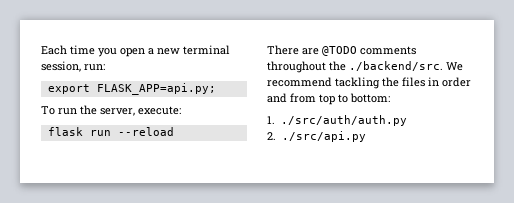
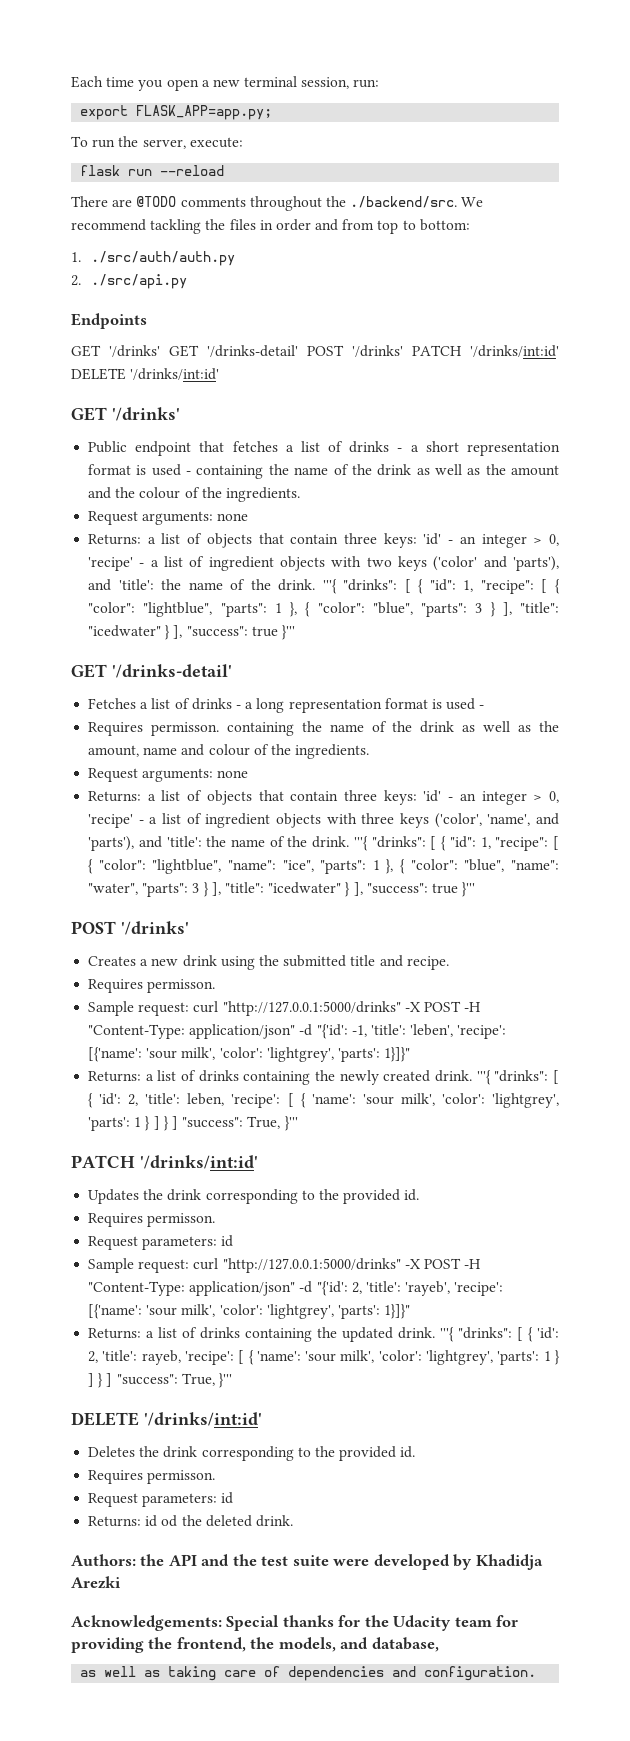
[96,83,216,95] FLASK_APP=api.py; -> [136,105,273,120] FLASK_APP=app.py;
(366, 136) none -> [71,313,147,329] [71,345,559,357] [71,368,220,380] [71,407,180,421] [88,441,560,456] [88,464,559,479] [88,487,300,502] [88,511,249,525] [88,533,559,548] [88,556,559,571] [88,579,560,594] [88,602,559,617] [88,625,295,640] [71,664,232,678] [88,698,485,713] [88,721,559,736] [88,744,370,759] [88,768,249,782] [88,790,559,805] [88,813,560,828] [88,836,560,851] [88,859,559,874] [88,882,476,897] [71,921,189,935] [88,955,449,970] [88,979,216,993] [88,1001,482,1016] [88,1024,507,1039] [88,1047,411,1062] [88,1070,560,1085] [88,1093,559,1108] [88,1116,298,1131] [71,1155,258,1169] [88,1189,420,1204] [88,1213,216,1227] [88,1235,234,1250] [88,1258,482,1273] [88,1281,504,1296] [88,1304,411,1319] [88,1327,559,1342] [88,1350,560,1365] [88,1373,232,1388] [71,1412,262,1426] [88,1446,416,1461] [88,1470,216,1484] [88,1492,234,1507] [88,1515,293,1527] [71,1554,543,1570] [71,1576,121,1589] [71,1615,519,1631] [71,1637,439,1653] [80,1666,537,1681] // Endpoints // GET '/drinks' GET '/drinks-detail' POST '/drinks' PATCH '/drinks/int:id' DELETE '/drinks/int:id' // GET '/drinks' // Public endpoint that fetches a list of drinks - a short representation format is used - containing the name of the drink as well as the amount and the colour of the ingredients. // Request arguments: none // Returns: a list of objects that contain three keys: 'id' - an integer > 0, 'recipe' - a list of ingredient objects with two keys ('color' and 'parts'), and 'title': the name of the drink. '''{ "drinks": [ { "id": 1, "recipe": [ { "color": "lightblue", "parts": 1 }, { "color": "blue", "parts": 3 } ], "title": "icedwater" } ], "success": true }''' // GET '/drinks-detail' // Fetches a list of drinks - a long representation format is used - // Requires permisson. containing the name of the drink as well as the amount, name and colour of the ingredients. // Request arguments: none // Returns: a list of objects that contain three keys: 'id' - an integer > 0, 'recipe' - a list of ingredient objects with three keys ('color', 'name', and 'parts'), and 'title': the name of the drink. '''{ "drinks": [ { "id": 1, "recipe": [ { "color": "lightblue", "name": "ice", "parts": 1 }, { "color": "blue", "name": "water", "parts": 3 } ], "title": "icedwater" } ], "success": true }''' // POST '/drinks' // Creates a new drink using the submitted title and recipe. // Requires permisson. // Sample request: curl "http://127.0.0.1:5000/drinks" -X POST -H "Content-Type: application/json" -d "{'id': -1, 'title': 'leben', 'recipe': [{'name': 'sour milk', 'color': 'lightgrey', 'parts': 1}]}" // Returns: a list of drinks containing the newly created drink. '''{ "drinks": [ { 'id': 2, 'title': leben, 'recipe': [ { 'name': 'sour milk', 'color': 'lightgrey', 'parts': 1 } ] } ] "success": True, }''' // PATCH '/drinks/int:id' // Updates the drink corresponding to the provided id. // Requires permisson. // Request parameters: id // Sample request: curl "http://127.0.0.1:5000/drinks" -X POST -H "Content-Type: application/json" -d "{'id': 2, 'title': 'rayeb', 'recipe': [{'name': 'sour milk', 'color': 'lightgrey', 'parts': 1}]}" // Returns: a list of drinks containing the updated drink. '''{ "drinks": [ { 'id': 2, 'title': rayeb, 'recipe': [ { 'name': 'sour milk', 'color': 'lightgrey', 'parts': 1 } ] } ] "success": True, }''' // DELETE '/drinks/int:id' // Deletes the drink corresponding to the provided id. // Requires permisson. // Request parameters: id // Returns: id od the deleted drink. // Authors: the API and the test suite were developed by Khadidja Arezki // Acknowledgements: Special thanks for the Udacity team for providing the frontend, the models, and database, // as well as taking care of dependencies and configuration.

